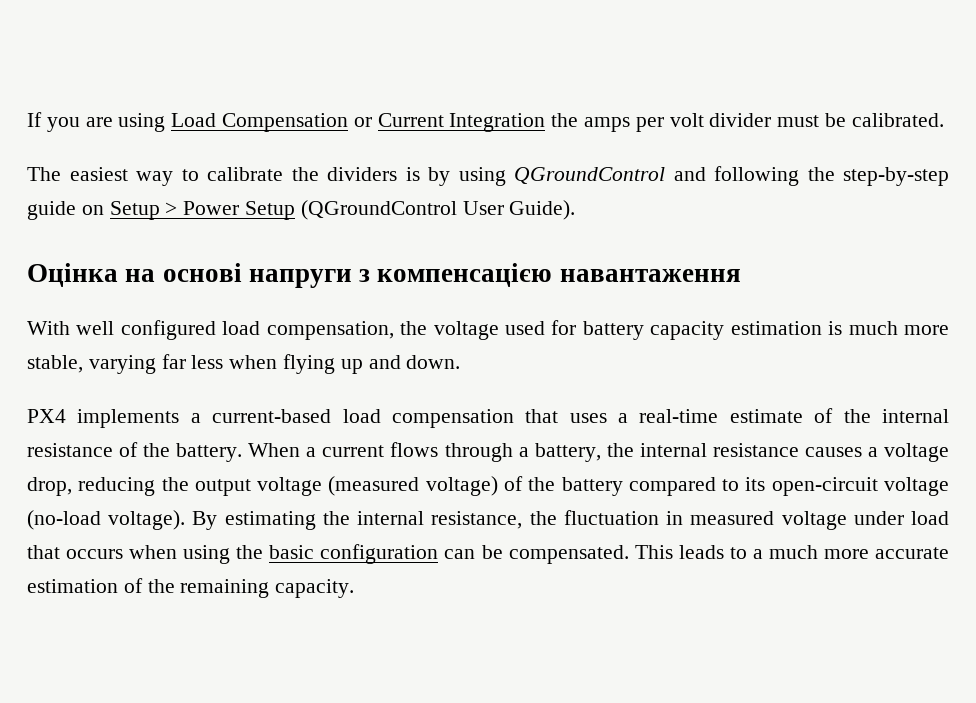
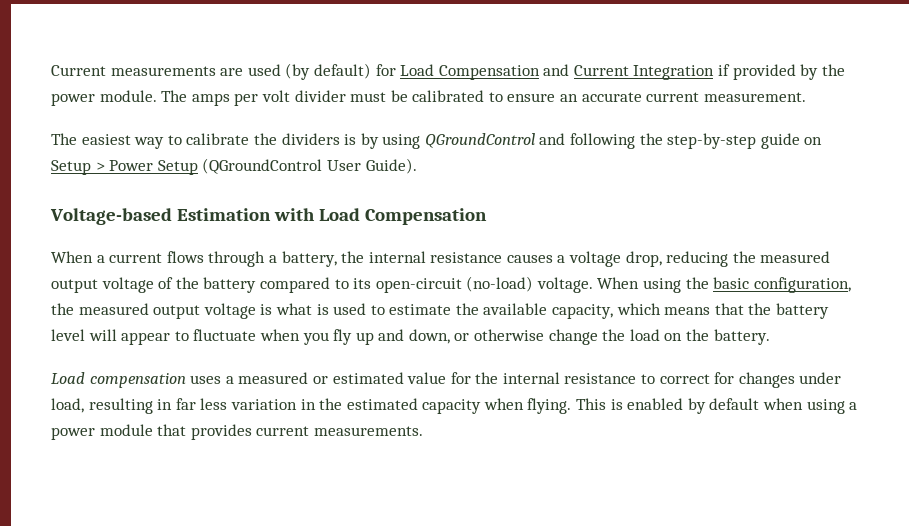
[27,112,372,132] If you are using Load Compensation or -> [51,63,570,80] Current measurements are used (by default) for Load Compensation and
[551,113,579,127] the -> [718,64,845,80] [51,90,188,106] if provided by the power module. The
[851,113,944,127] calibrated. -> [412,90,806,102] calibrated to ensure an accurate current measurement.
[27,263,741,288] [27,320,950,340] [27,354,461,374] [27,408,949,428] [27,442,243,462] Оцінка на основі напруги з компенсацією навантаження // With well configured load compensation, the voltage used for battery capacity estimation is much more stable, varying far less when flying up and down. // PX4 implements a current-based load compensation that uses a real-time estimate of the internal resistance of the battery. -> [50,208,487,225] Voltage-based Estimation with Load Compensation //
[194,476,498,496] output voltage (measured voltage) -> [760,251,831,263] [51,277,154,293] measured output voltage
[884,477,950,496] [27,510,950,530] [27,544,949,564] [27,578,355,598] voltage (no-load voltage). By estimating the internal resistance, the fluctuation in measured voltage under load that occurs when using the basic configuration can be compensated. This leads to a much more accurate estimation of the remaining capacity. -> [466,276,851,293] [51,303,830,319] [51,329,770,345] [51,372,842,388] [51,398,858,414] [51,424,423,440] (no-load) voltage. When using the basic configuration, the measured output voltage is what is used to estimate the available capacity, which means that the battery level will appear to fluctuate when you fly up and down, or otherwise change the load on the battery. // Load compensation uses a measured or estimated value for the internal resistance to correct for changes under load, resulting in far less variation in the estimated capacity when flying. This is enabled by default when using a power module that provides current measurements.

